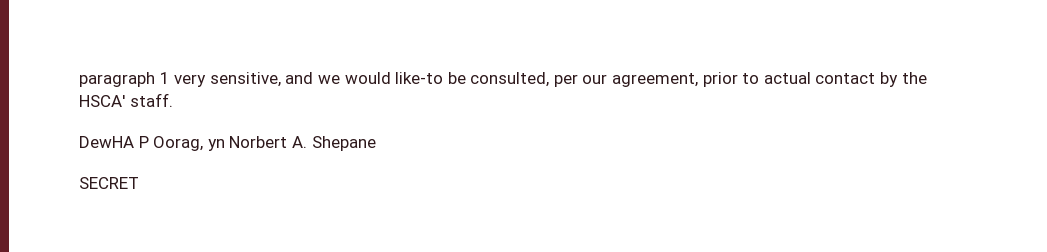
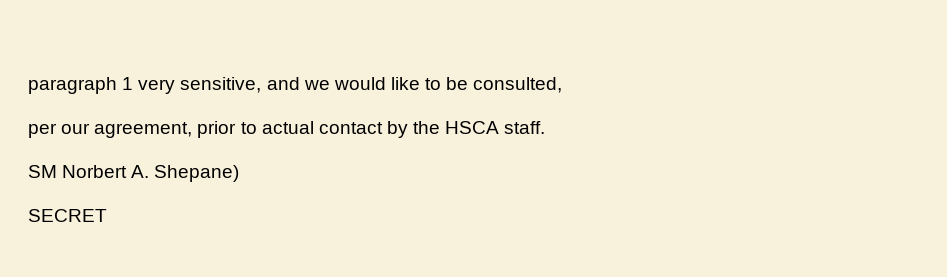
[395,72,444,84] like-to -> [390,77,442,90] like to
(550, 79) none -> (563, 85) //
[79,95,125,107] HSCA' -> [445,121,500,134] HSCA
[79,136,225,151] DewHA P Oorag, yn -> [28,165,57,178] SM
[311,136,376,151] Shepane -> [154,165,240,182] Shepane)

